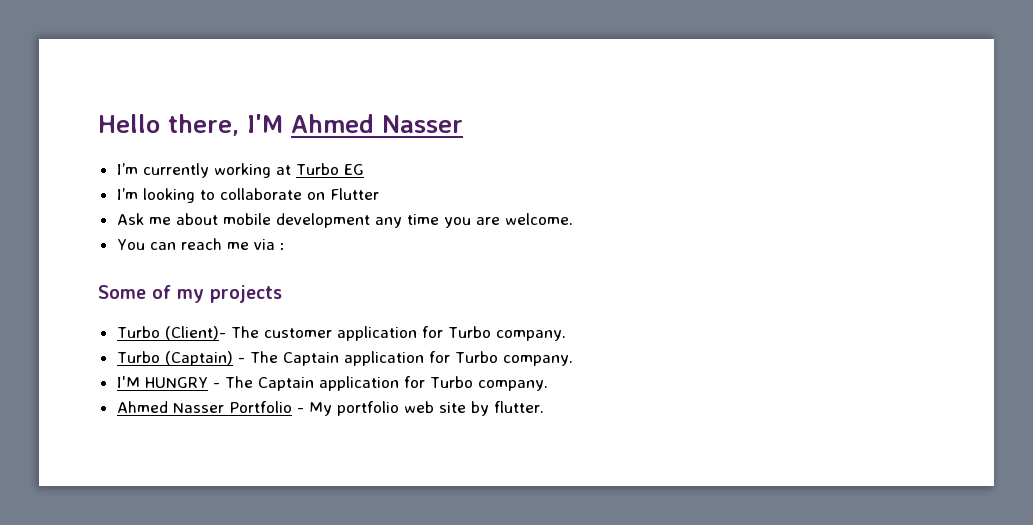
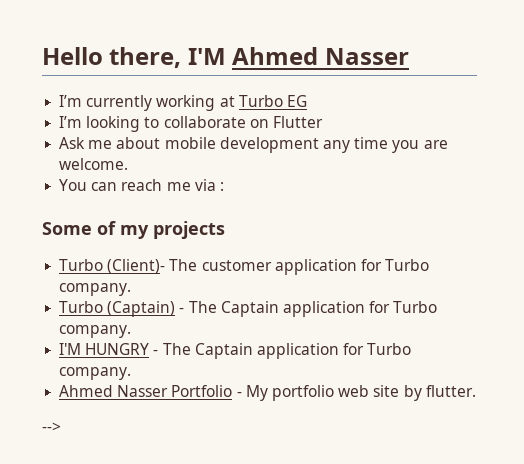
(544, 407) none -> [42,422,61,432] // -->

